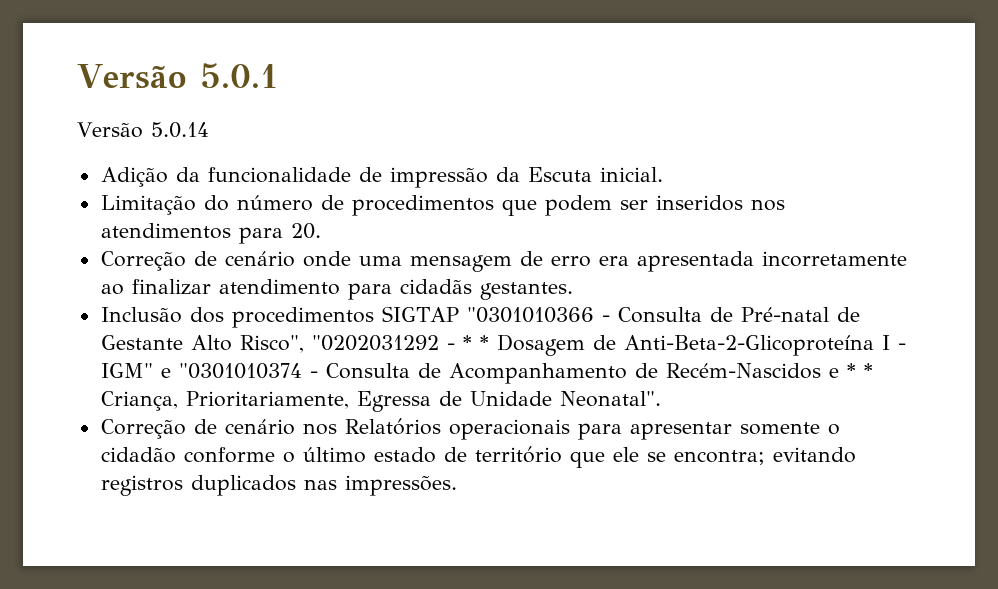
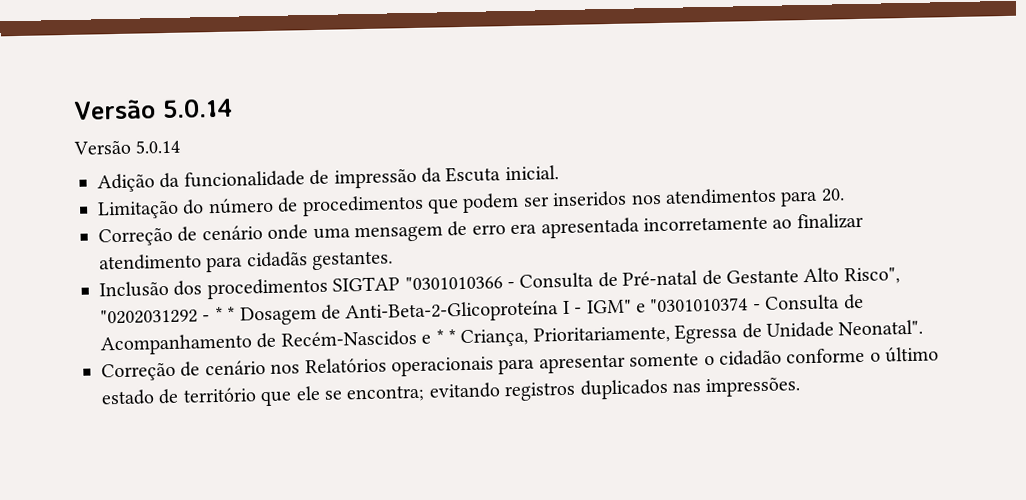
[77,63,278,89] Versão 5.0.1 -> [73,98,233,120] Versão 5.0.14

